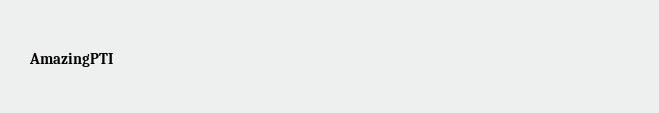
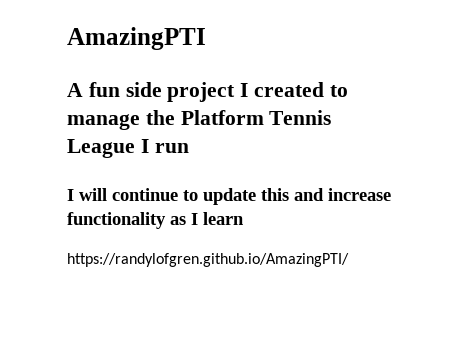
(113, 59) none -> [67,82,348,102] [67,110,332,130] [67,139,189,158] [67,188,391,205] [67,212,244,229] [67,253,349,267] // A fun side project I created to manage the Platform Tennis League I run // I will continue to update this and increase functionality as I learn // https://randylofgren.github.io/AmazingPTI/

